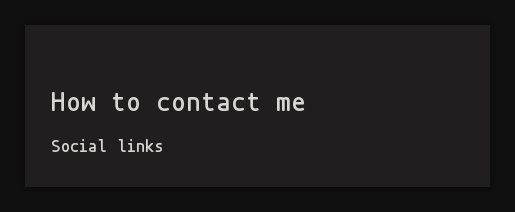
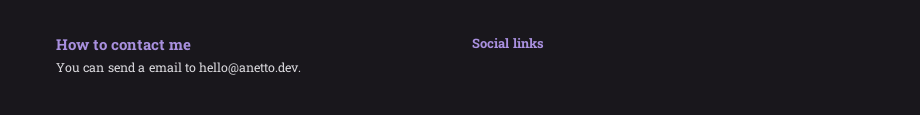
(306, 104) none -> [56,62,302,75] // You can send a email to hello@anetto.dev.

